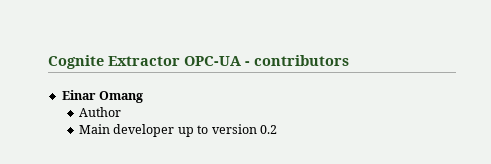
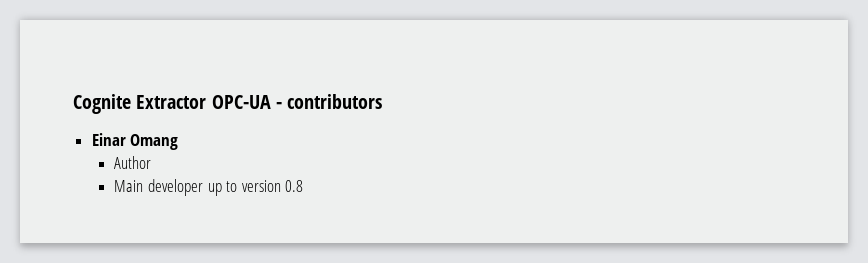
[259,125,277,134] 0.2 -> [285,180,304,192] 0.8

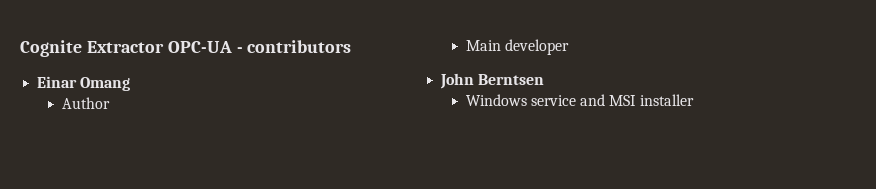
[207,180,304,196] up to version 0.8 -> [440,73,545,89] [465,94,694,106] // John Berntsen // Windows service and MSI installer

